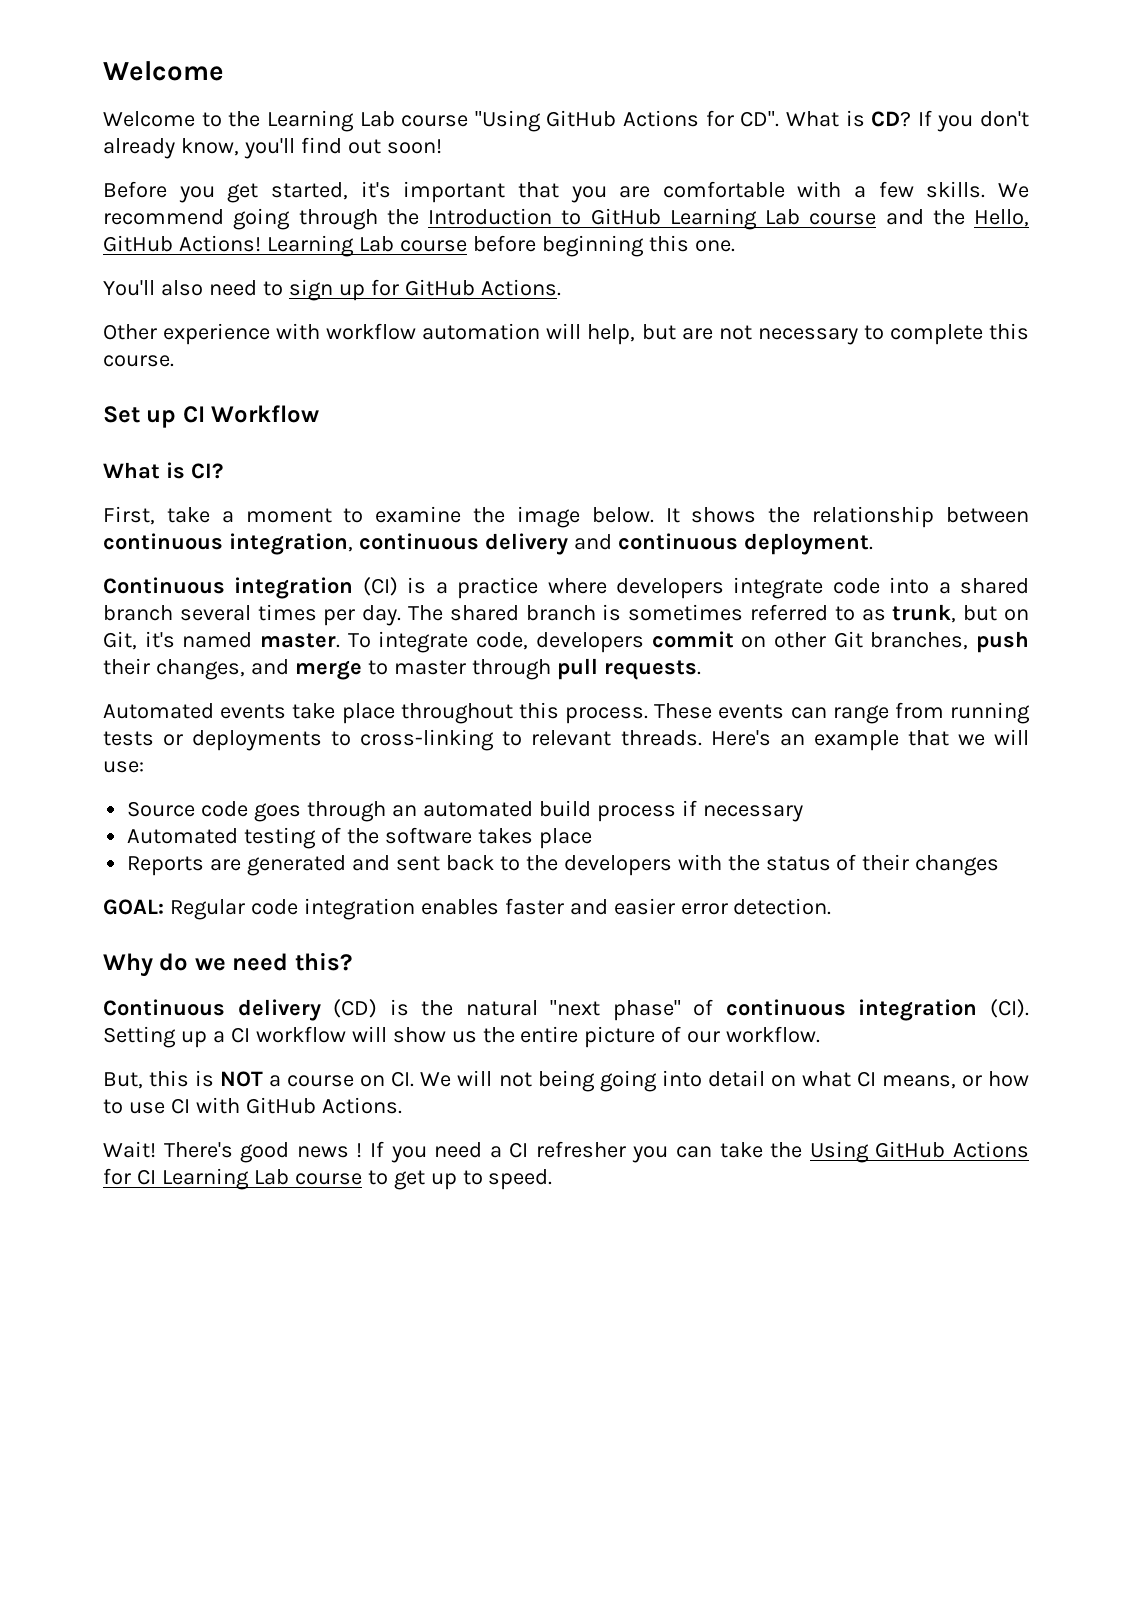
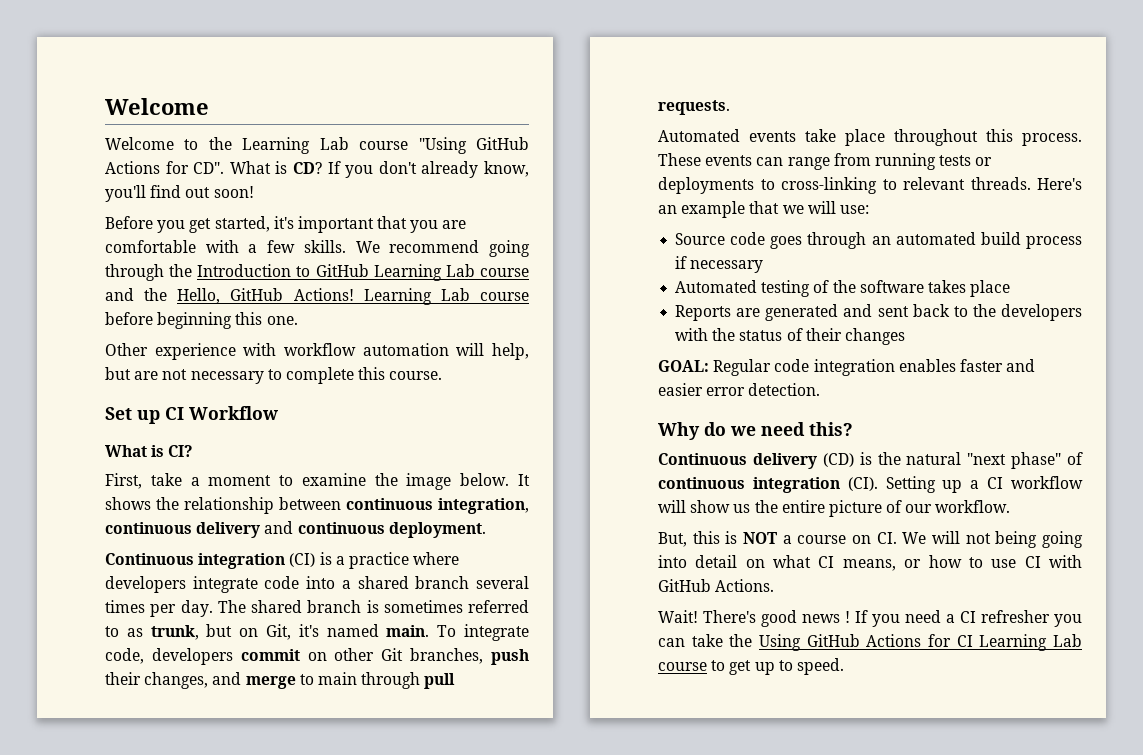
[103,279,561,301] // You'll also need to sign up for GitHub Actions. -> (298, 320) none
[260,633,341,648] master. -> [386,625,430,637] main.
[393,660,466,675] master -> [317,672,357,685] main

